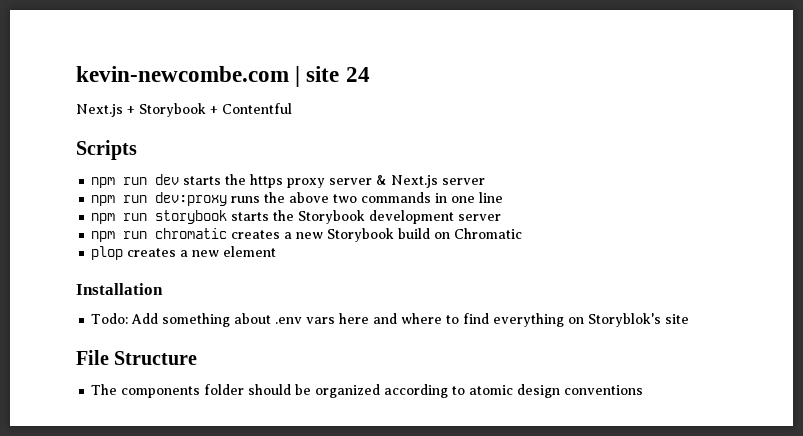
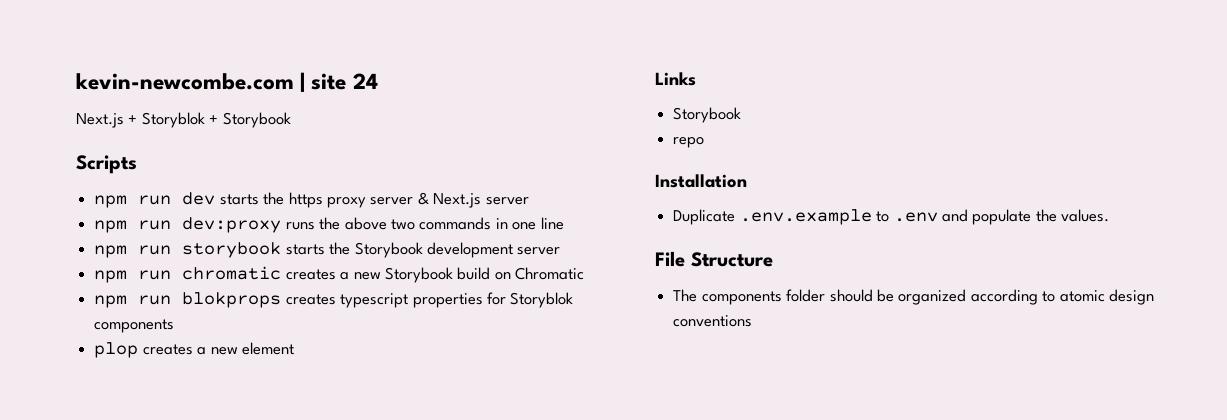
[139,103,292,117] Storybook + Contentful -> [141,112,291,128] Storyblok + Storybook
(523, 233) none -> [94,292,574,308] [94,319,175,333] // npm run blokprops creates typescript properties for Storyblok components
[76,283,163,295] [91,313,690,327] Installation // Todo: Add something about .env vars here and where to find everything on Storyblok's site -> [655,72,696,86] [673,107,742,123] [673,137,705,148] [655,174,747,188] [673,209,1110,225] Links // Storybook // repo // Installation // Duplicate .env.example to .env and populate the values.

